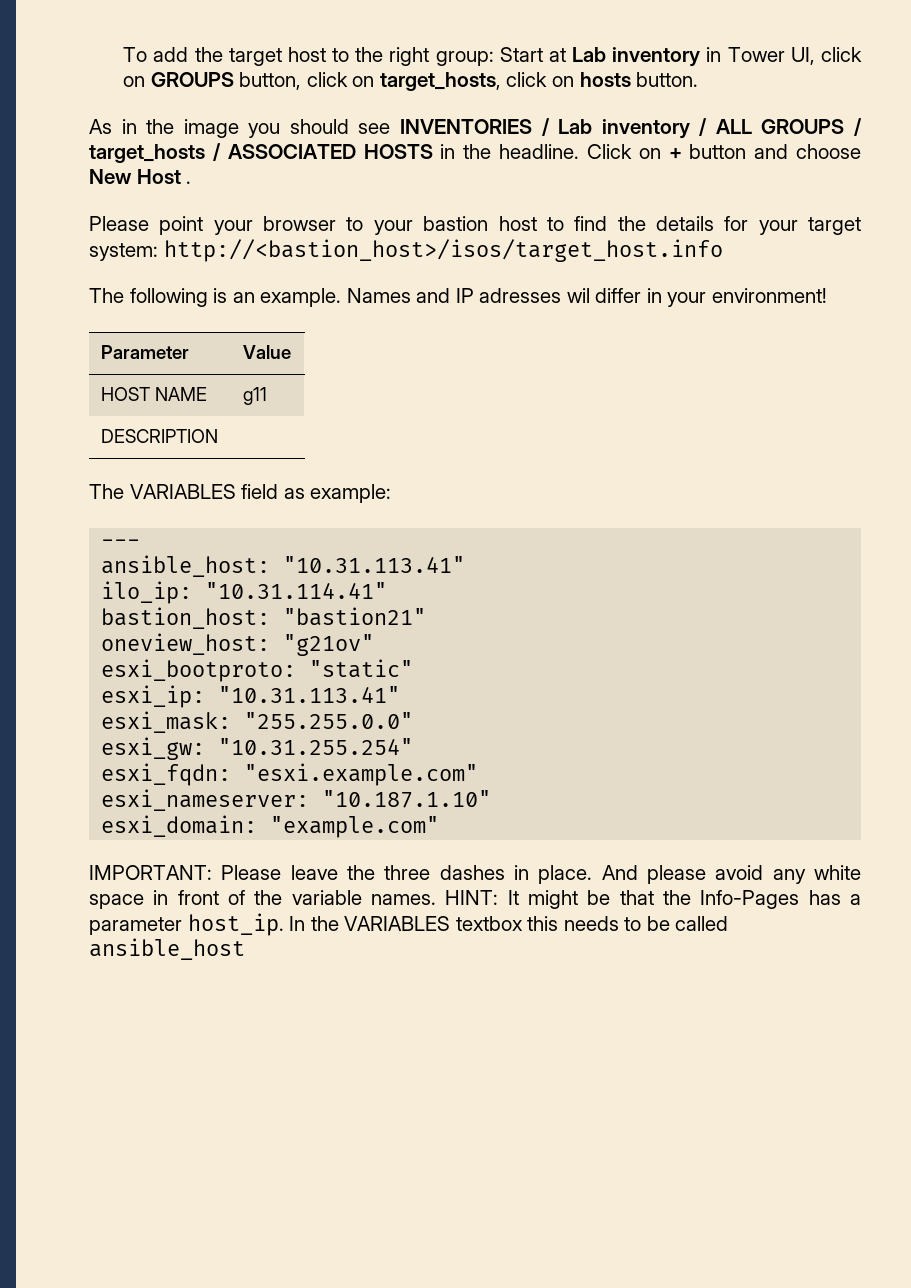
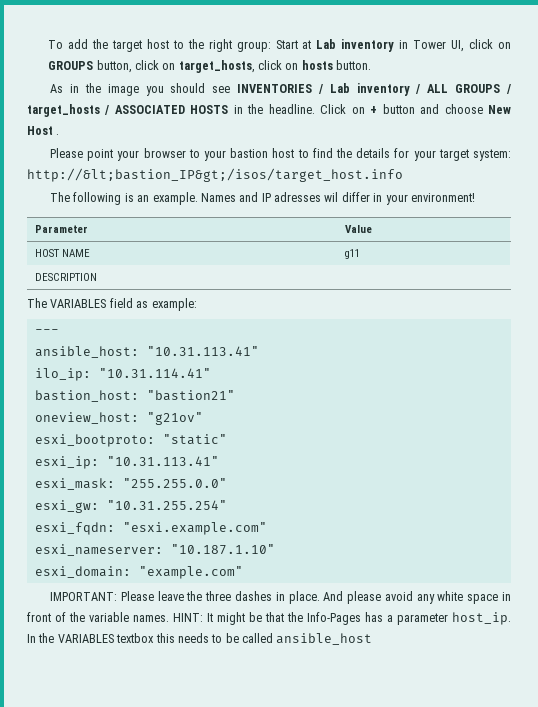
[163,239,723,262] http://<bastion_host>/isos/target_host.info -> [27,168,403,182] http://&lt;bastion_IP&gt;/isos/target_host.info

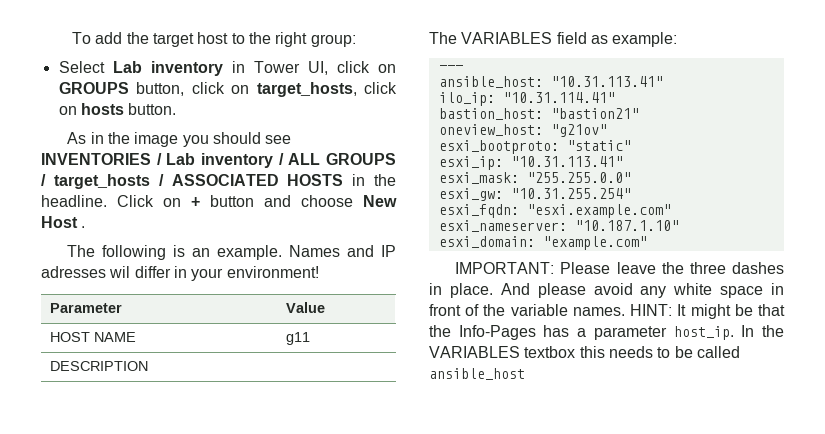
[275,40,312,49] Start at -> [58,61,105,73] // Select
[50,148,512,161] [27,168,403,182] // Please point your browser to your bastion host to find the details for your target system: http://&lt;bastion_IP&gt;/isos/target_host.info -> (86, 227) none

